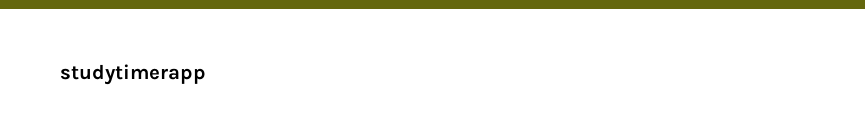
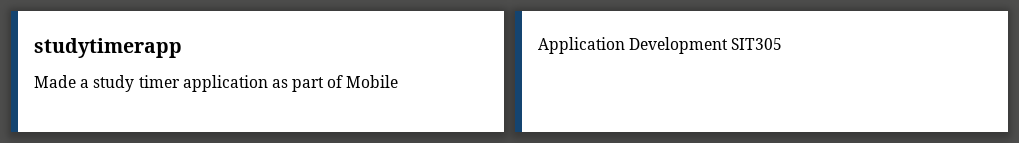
(206, 74) none -> [34,75,399,92] [538,37,783,54] // Made a study timer application as part of Mobile Application Development SIT305

